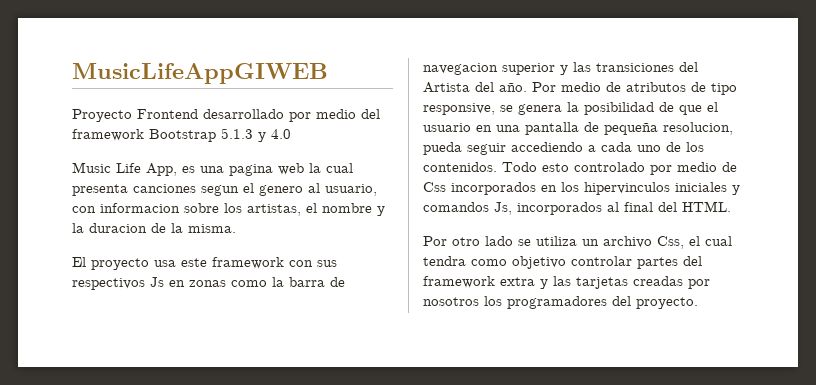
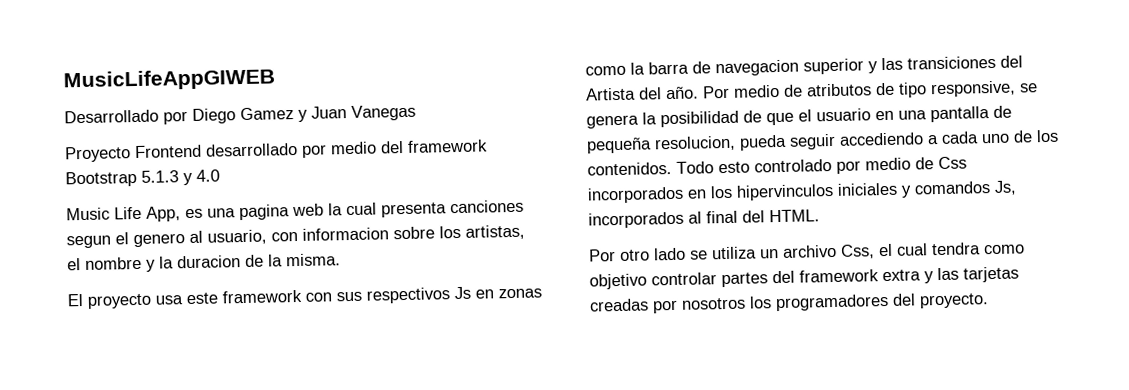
(328, 73) none -> [64,104,416,125] // Desarrollado por Diego Gamez y Juan Vanegas

